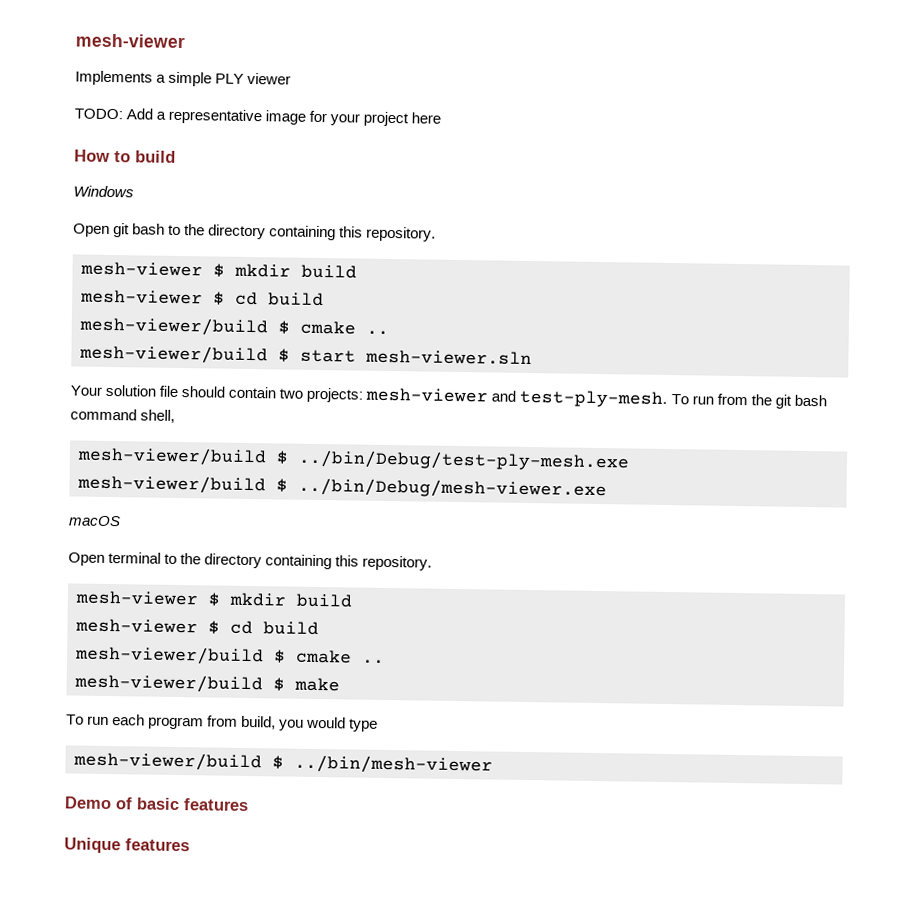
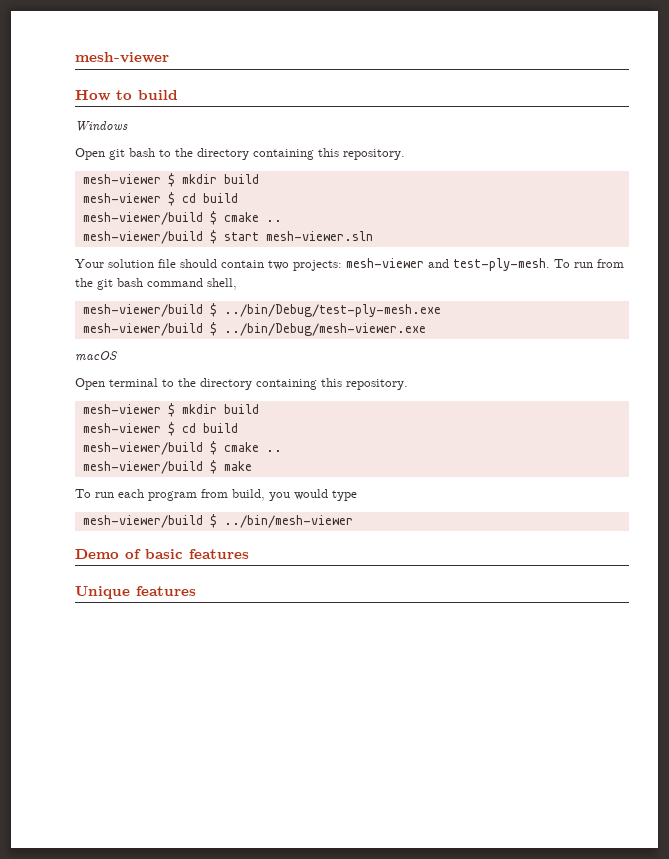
[75,33,185,49] [75,70,292,87] [74,108,442,127] mesh-viewer // Implements a simple PLY viewer // TODO: Add a representative image for your project here -> [75,52,169,63] mesh-viewer

